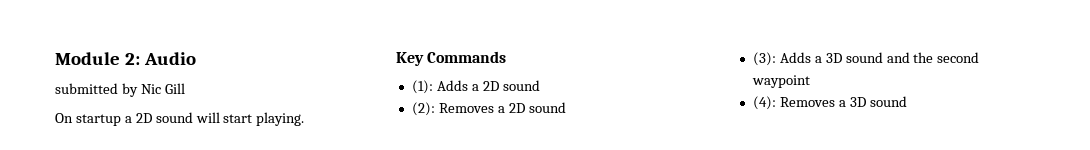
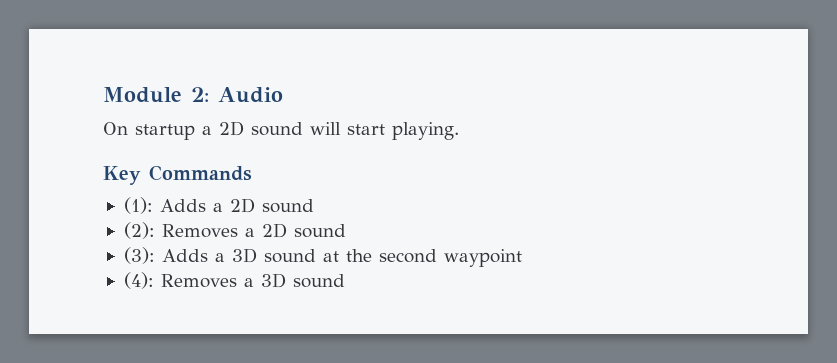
[55,83,185,97] // submitted by Nic Gill -> (283, 95) none
[886,52,910,63] and -> [322,251,339,262] at

